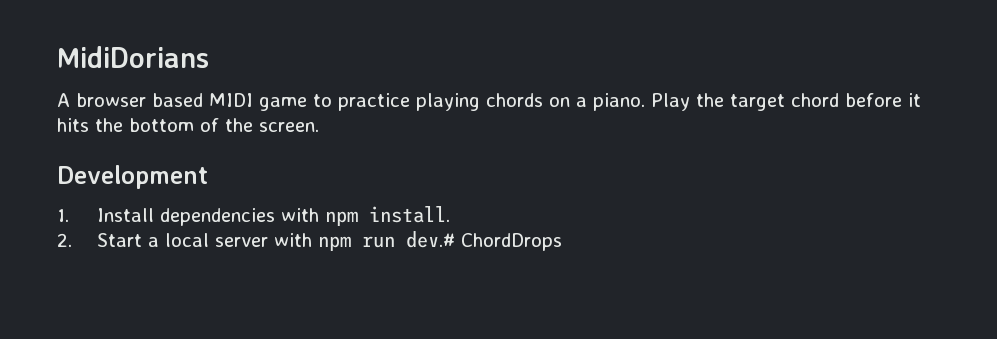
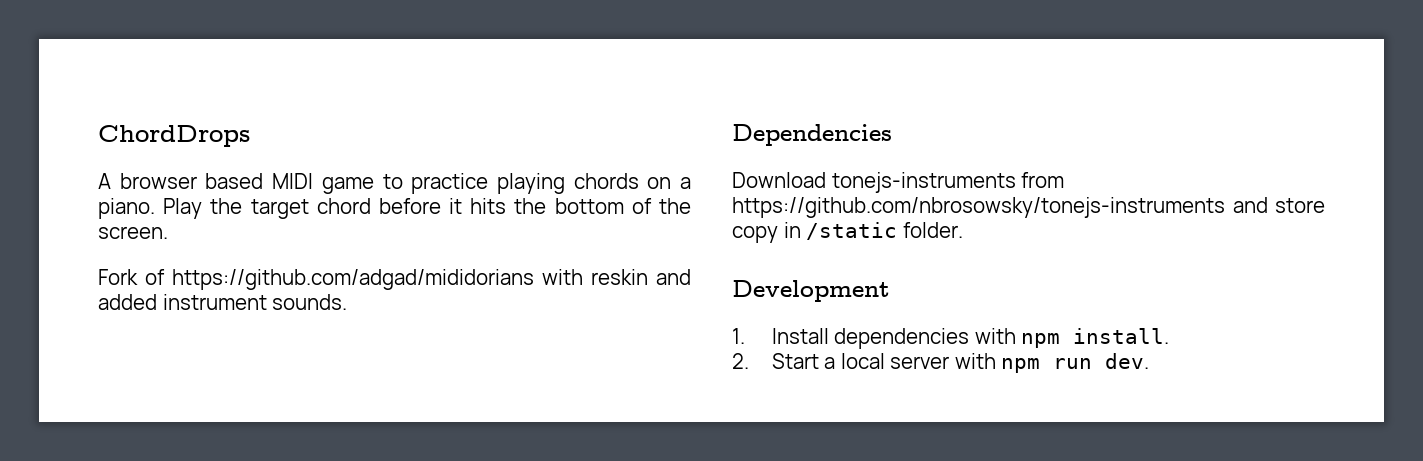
[57,46,209,68] MidiDorians -> [98,125,250,147] ChordDrops
(319, 127) none -> [98,269,691,290] [98,294,348,310] [732,124,892,146] [732,172,1065,193] [732,197,1325,218] [732,222,963,243] // Fork of https://github.com/adgad/mididorians with reskin and added instrument sounds. // Dependencies // Download tonejs-instruments from https://github.com/nbrosowsky/tonejs-instruments and store copy in /static folder.
[405,231,562,251] dev.# ChordDrops -> [1105,353,1150,369] dev.

